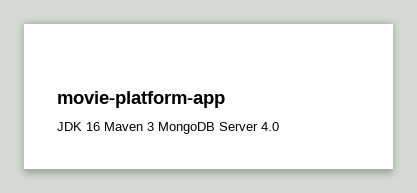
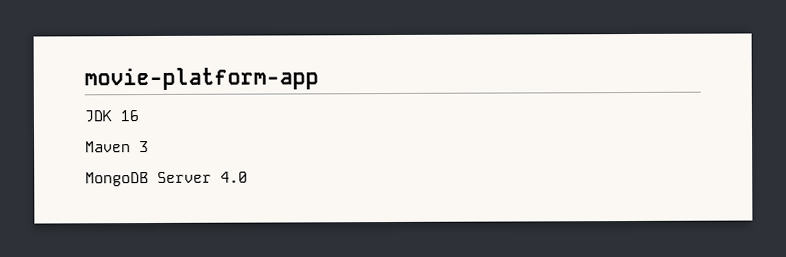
(100, 126) none -> (139, 116) //
(154, 126) none -> (149, 147) //

